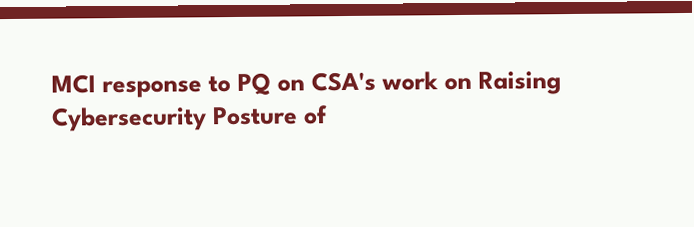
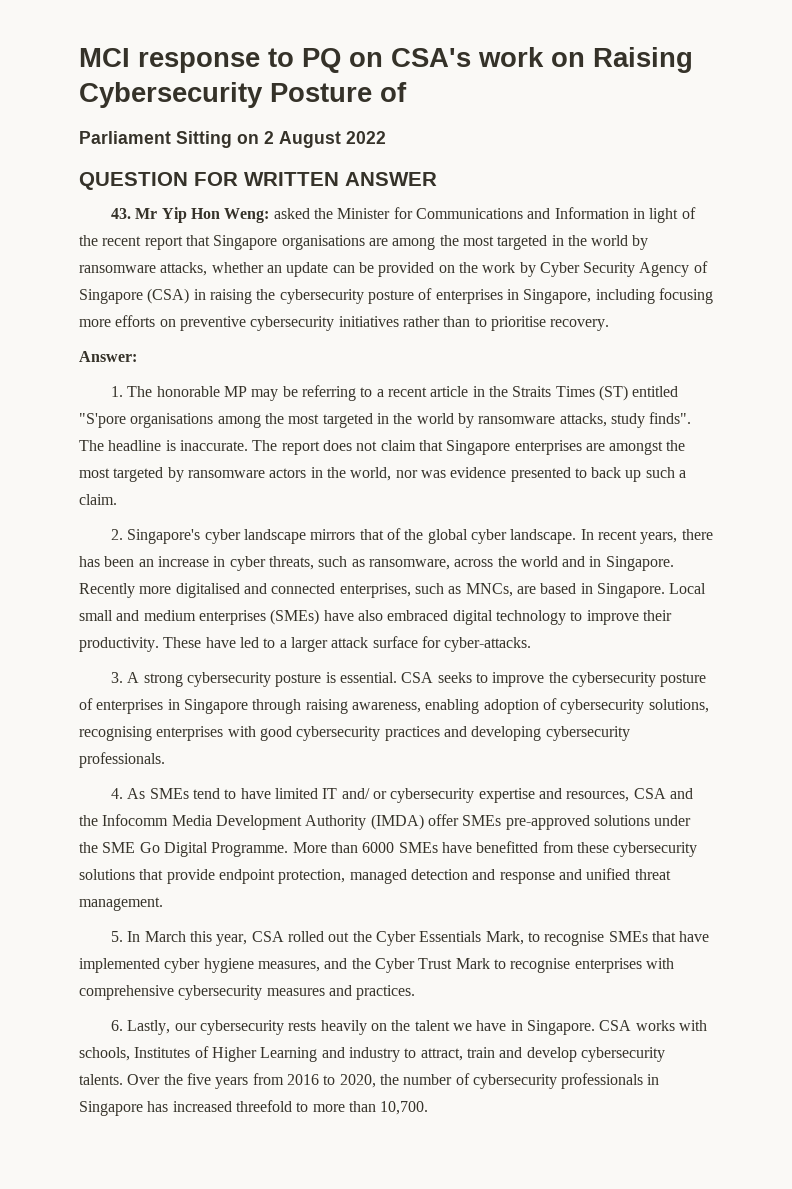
(328, 115) none -> [79,131,386,148] [79,172,437,190] [111,207,696,223] [79,235,649,250] [79,261,708,277] [79,288,713,304] [79,315,610,331] [79,351,137,362] [111,385,679,401] [79,412,692,428] [79,440,686,455] [79,467,687,482] [79,494,117,505] [111,528,713,544] [79,556,674,571] [79,583,707,598] [79,609,672,625] [79,636,532,652] [111,672,707,687] [79,698,709,714] [79,726,630,741] [79,752,165,768] [111,788,693,803] [79,814,692,830] [79,841,698,857] [79,868,671,884] [79,897,163,911] [111,931,710,946] [79,958,674,973] [79,985,416,1000] [111,1020,707,1035] [79,1046,665,1062] [79,1073,660,1089] [79,1100,429,1116] // Parliament Sitting on 2 August 2022 // QUESTION FOR WRITTEN ANSWER // 43. Mr Yip Hon Weng: asked the Minister for Communications and Information in light of the recent report that Singapore organisations are among the most targeted in the world by ransomware attacks, whether an update can be provided on the work by Cyber Security Agency of Singapore (CSA) in raising the cybersecurity posture of enterprises in Singapore, including focusing more efforts on preventive cybersecurity initiatives rather than to prioritise recovery. // Answer: // 1. The honorable MP may be referring to a recent article in the Straits Times (ST) entitled "S'pore organisations among the most targeted in the world by ransomware attacks, study finds". The headline is inaccurate. The report does not claim that Singapore enterprises are amongst the most targeted by ransomware actors in the world, nor was evidence presented to back up such a claim. // 2. Singapore's cyber landscape mirrors that of the global cyber landscape. In recent years, there has been an increase in cyber threats, such as ransomware, across the world and in Singapore. Recently more digitalised and connected enterprises, such as MNCs, are based in Singapore. Local small and medium enterprises (SMEs) have also embraced digital technology to improve their productivity. These have led to a larger attack surface for cyber-attacks. // 3. A strong cybersecurity posture is essential. CSA seeks to improve the cybersecurity posture of enterprises in Singapore through raising awareness, enabling adoption of cybersecurity solutions, recognising enterprises with good cybersecurity practices and developing cybersecurity professionals. // 4. As SMEs tend to have limited IT and/ or cybersecurity expertise and resources, CSA and the Infocomm Media Development Authority (IMDA) offer SMEs pre-approved solutions under the SME Go Digital Programme. More than 6000 SMEs have benefitted from these cybersecurity solutions that provide endpoint protection, managed detection and response and unified threat management. // 5. In March this year, CSA rolled out the Cyber Essentials Mark, to recognise SMEs that have implemented cyber hygiene measures, and the Cyber Trust Mark to recognise enterprises with comprehensive cybersecurity measures and practices. // 6. Lastly, our cybersecurity rests heavily on the talent we have in Singapore. CSA works with schools, Institutes of Higher Learning and industry to attract, train and develop cybersecurity talents. Over the five years from 2016 to 2020, the number of cybersecurity professionals in Singapore has increased threefold to more than 10,700.

